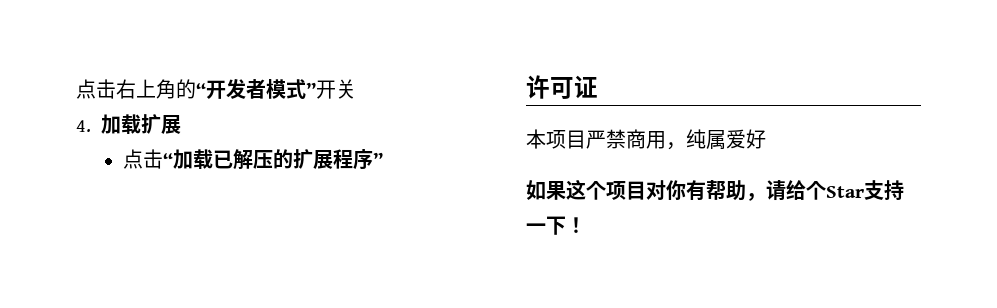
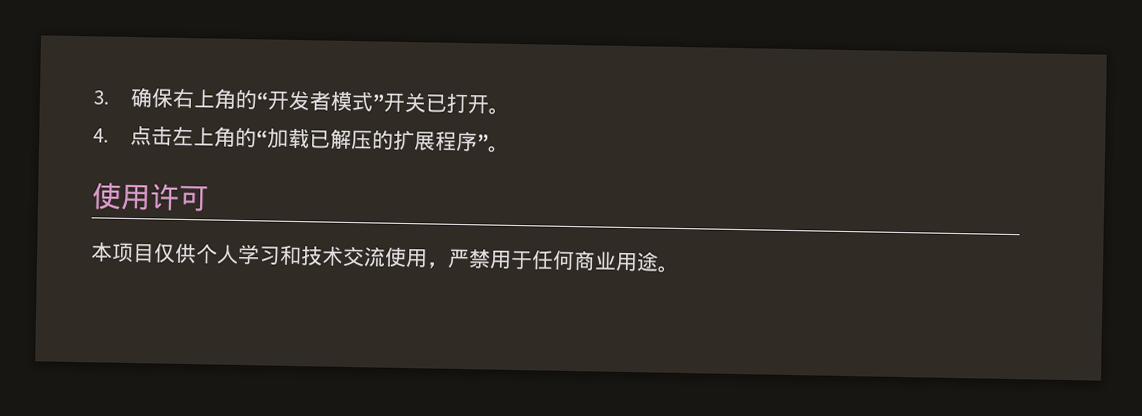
[76,79,116,99] 点击 -> [93,87,174,108] 3.确保
(356, 89) none -> [424,93,510,115] 已打开。
[101,114,181,134] [122,149,163,169] 加载扩展 // 点击 -> [129,125,257,148] 点击左上角的
(383, 159) // -> [486,145,510,153] [91,182,151,211] 。 // 使用
[574,75,598,99] 证 -> (209, 198) none
[586,129,766,150] [526,179,904,201] [526,216,586,235] 严禁商用，纯属爱好 // 如果这个项目对你有帮助，请给个Star支持一下！ -> [153,243,679,273] 仅供个人学习和技术交流使用，严禁用于任何商业用途。

